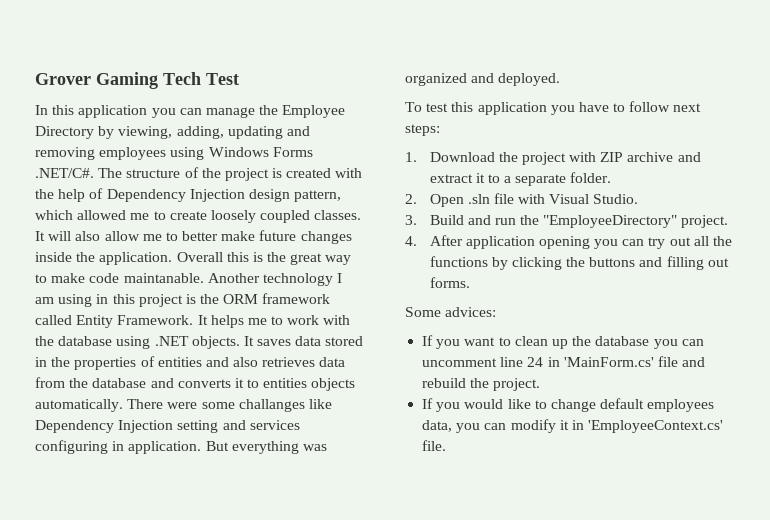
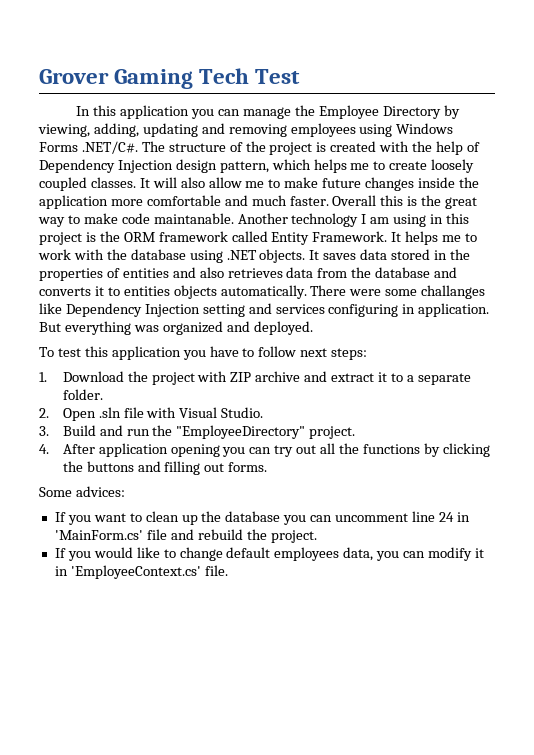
[77,210,127,220] allowed -> [313,159,347,173] helps
[182,231,219,241] better -> (281, 183) none
[99,252,173,265] application. -> [39,195,329,209] application more comfortable and much faster.

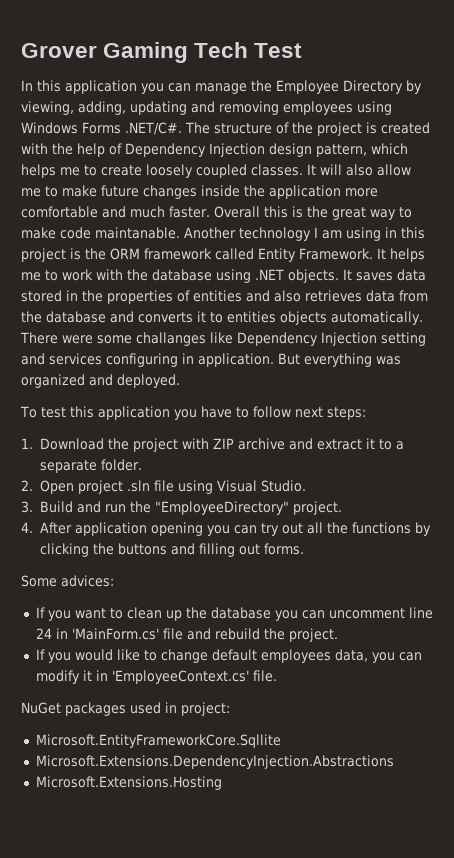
(96, 414) none -> [77,480,123,494] project
[146,407,177,418] with -> [177,480,213,494] using
(228, 570) none -> [21,702,230,716] [35,734,281,748] [35,755,394,769] [35,776,222,790] // NuGet packages used in project: // Microsoft.EntityFrameworkCore.Sqllite // Microsoft.Extensions.DependencyInjection.Abstractions // Microsoft.Extensions.Hosting

